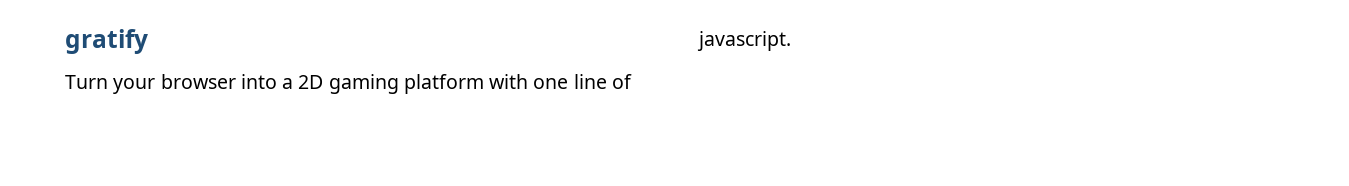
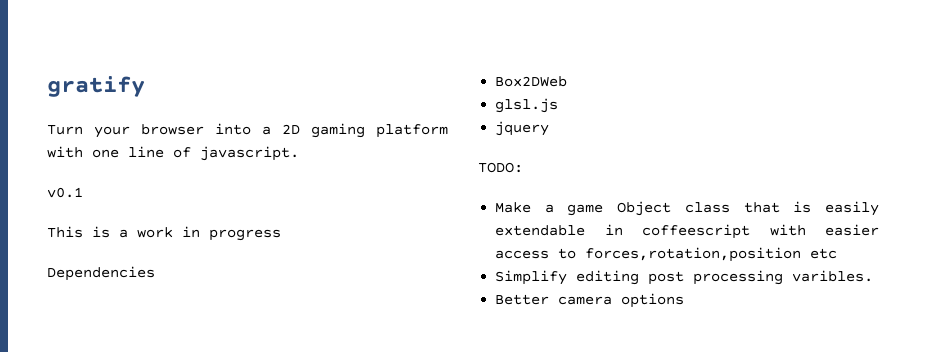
(791, 41) none -> [47,187,83,198] [47,226,281,241] [47,266,155,281] [495,76,568,87] [495,98,559,113] [495,121,550,136] [478,162,523,173] [495,201,879,216] [495,224,879,239] [495,247,838,262] [495,270,874,285] [495,293,685,308] // v0.1 // This is a work in progress // Dependencies // Box2DWeb // glsl.js // jquery // TODO: // Make a game Object class that is easily extendable in coffeescript with easier access to forces,rotation,position etc // Simplify editing post processing varibles. // Better camera options

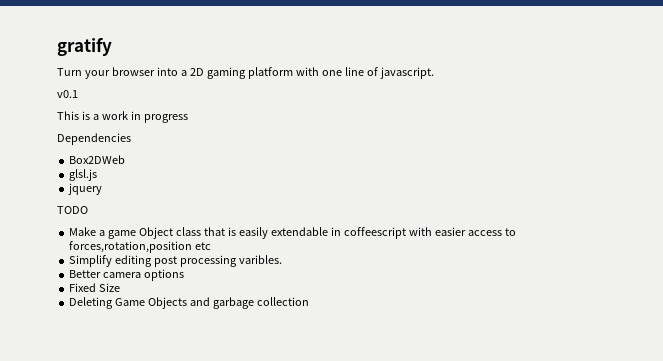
[478,162,523,173] TODO: -> [57,206,88,214] TODO
(685, 300) none -> [69,283,121,292] [69,297,309,309] // Fixed Size // Deleting Game Objects and garbage collection

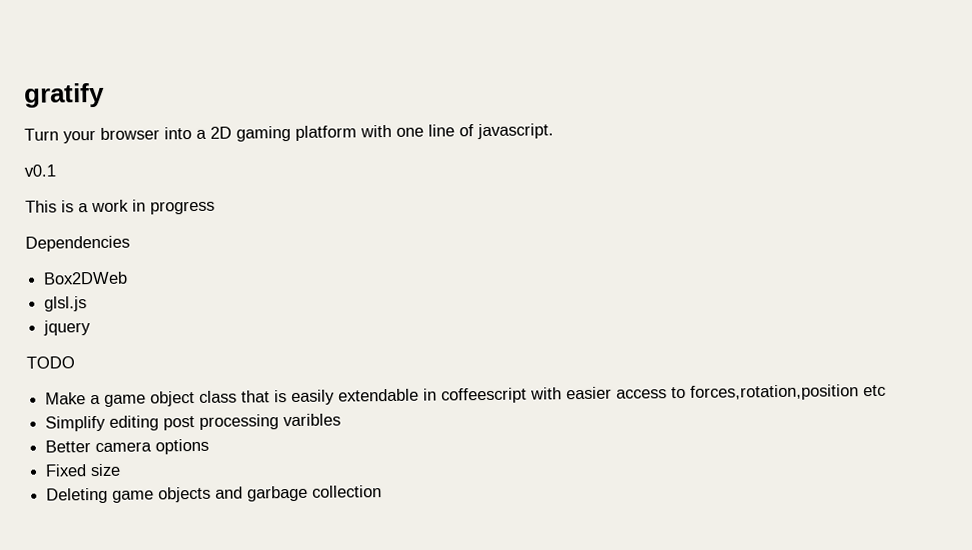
[139,227,174,239] Object -> [150,391,196,407] object
[238,255,282,264] varibles. -> [283,413,342,427] varibles
[99,283,121,292] Size -> [90,463,122,477] size
[115,297,188,309] Game Objects -> [112,486,212,503] game objects

